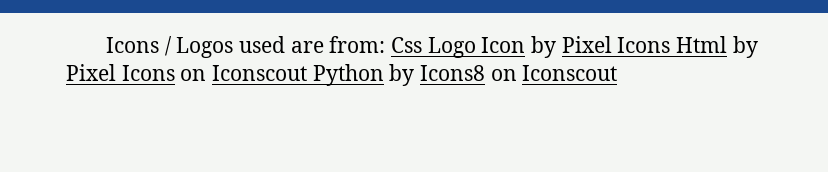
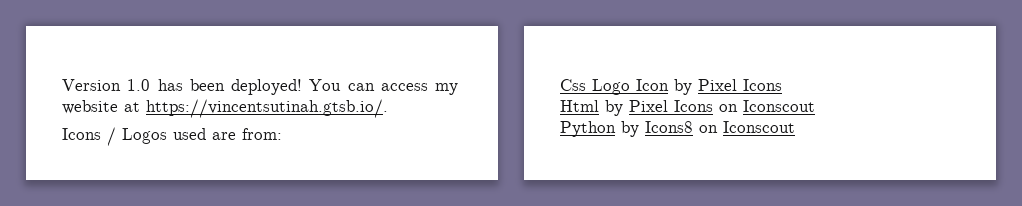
(105, 45) none -> [62,79,458,95] [62,99,388,118] Version 1.0 has been deployed! You can access my website at https://vincentsutinah.gtsb.io/. //
(386, 44) none -> (282, 134) //
(671, 45) none -> (782, 85) //
(308, 73) none -> (815, 106) //

